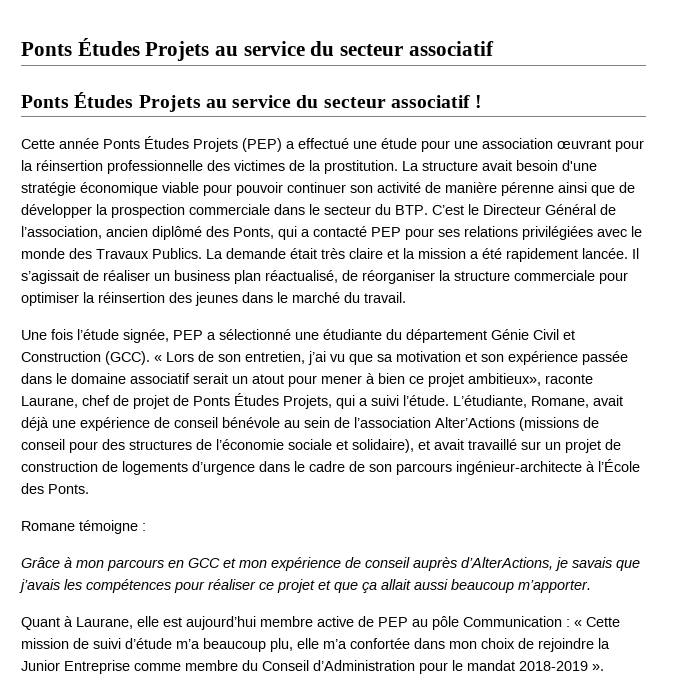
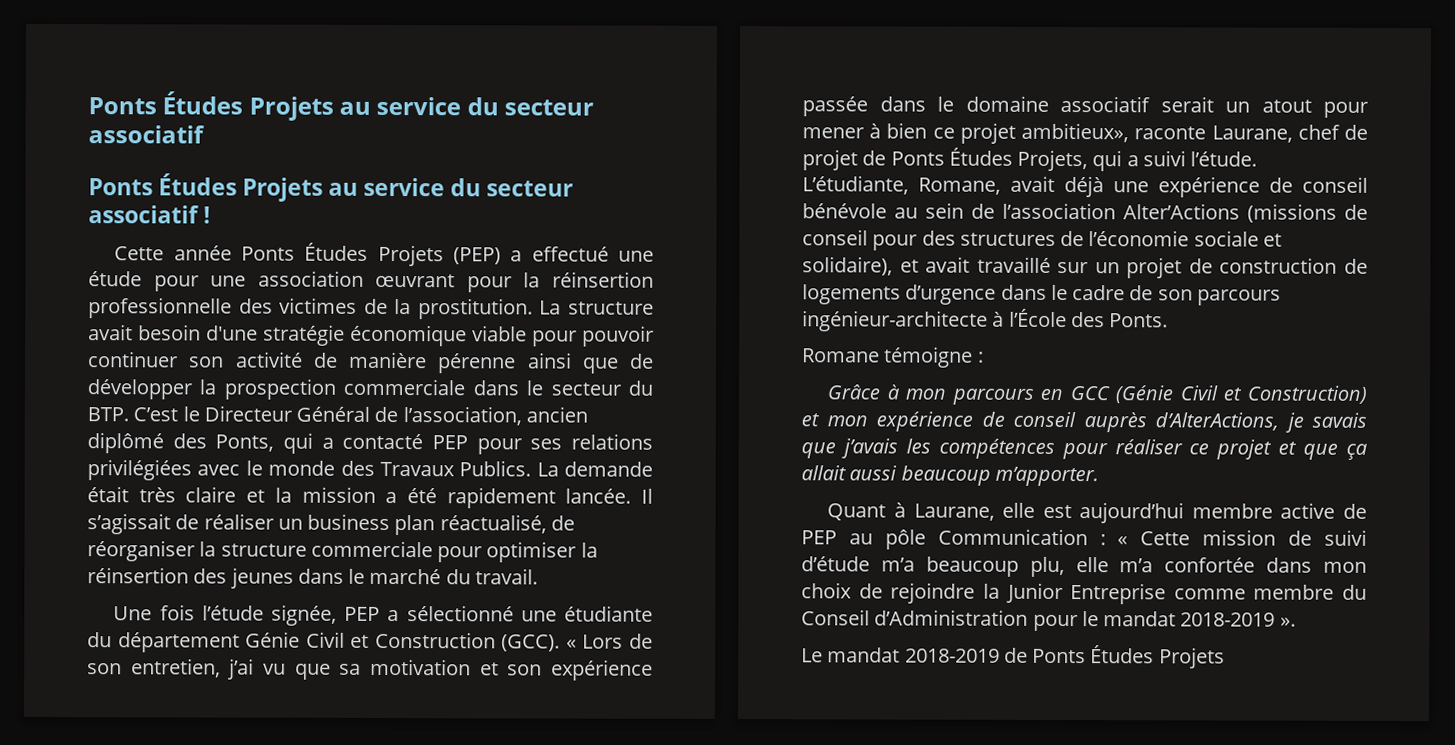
(220, 563) none -> [1115,385,1367,404] (Génie Civil et Construction)
(604, 667) none -> [801,645,1225,669] // Le mandat 2018-2019 de Ponts Études Projets

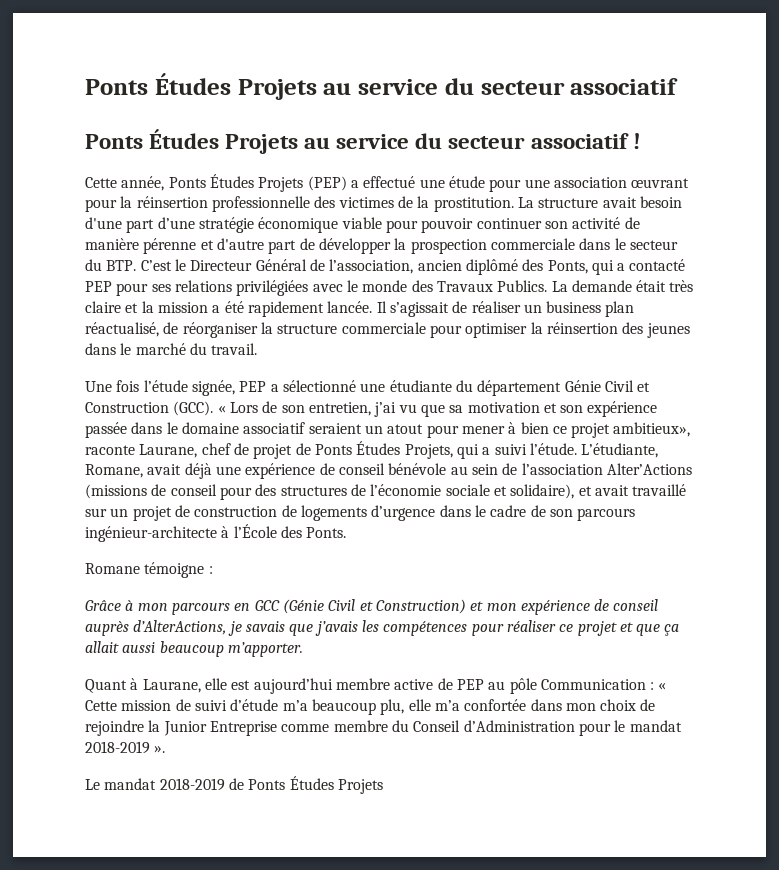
[173,245,232,261] année -> [121,176,165,191] année,
(258, 333) none -> [126,217,195,233] part d’une
[527,352,619,374] ainsi que -> [200,238,297,254] et d'autre part
[1160,96,1214,113] serait -> [308,423,362,434] seraient

